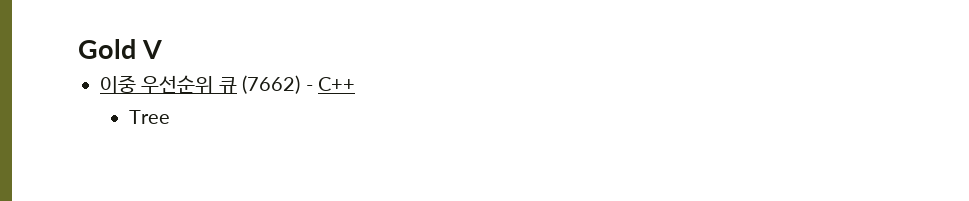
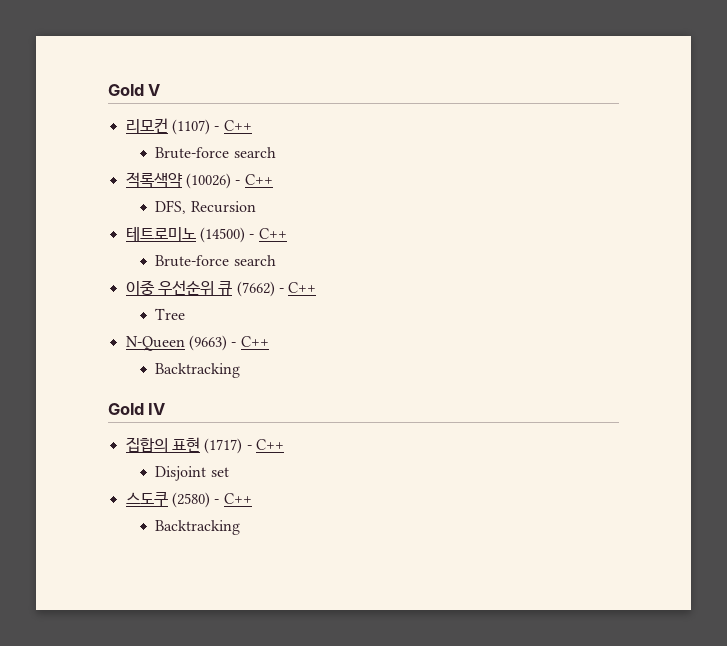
(163, 49) none -> [125,118,252,135] [155,147,276,159] [125,172,273,189] [155,200,256,214] [125,226,287,243] [155,255,276,267] // 리모컨 (1107) - C++ // Brute-force search // 적록색약 (10026) - C++ // DFS, Recursion // 테트로미노 (14500) - C++ // Brute-force search
(170, 117) none -> [125,335,269,351] [155,363,241,378] [108,403,166,415] [125,437,284,454] [155,466,229,481] [125,492,252,508] [155,520,241,535] // N-Queen (9663) - C++ // Backtracking // Gold IV // 집합의 표현 (1717) - C++ // Disjoint set // 스도쿠 (2580) - C++ // Backtracking

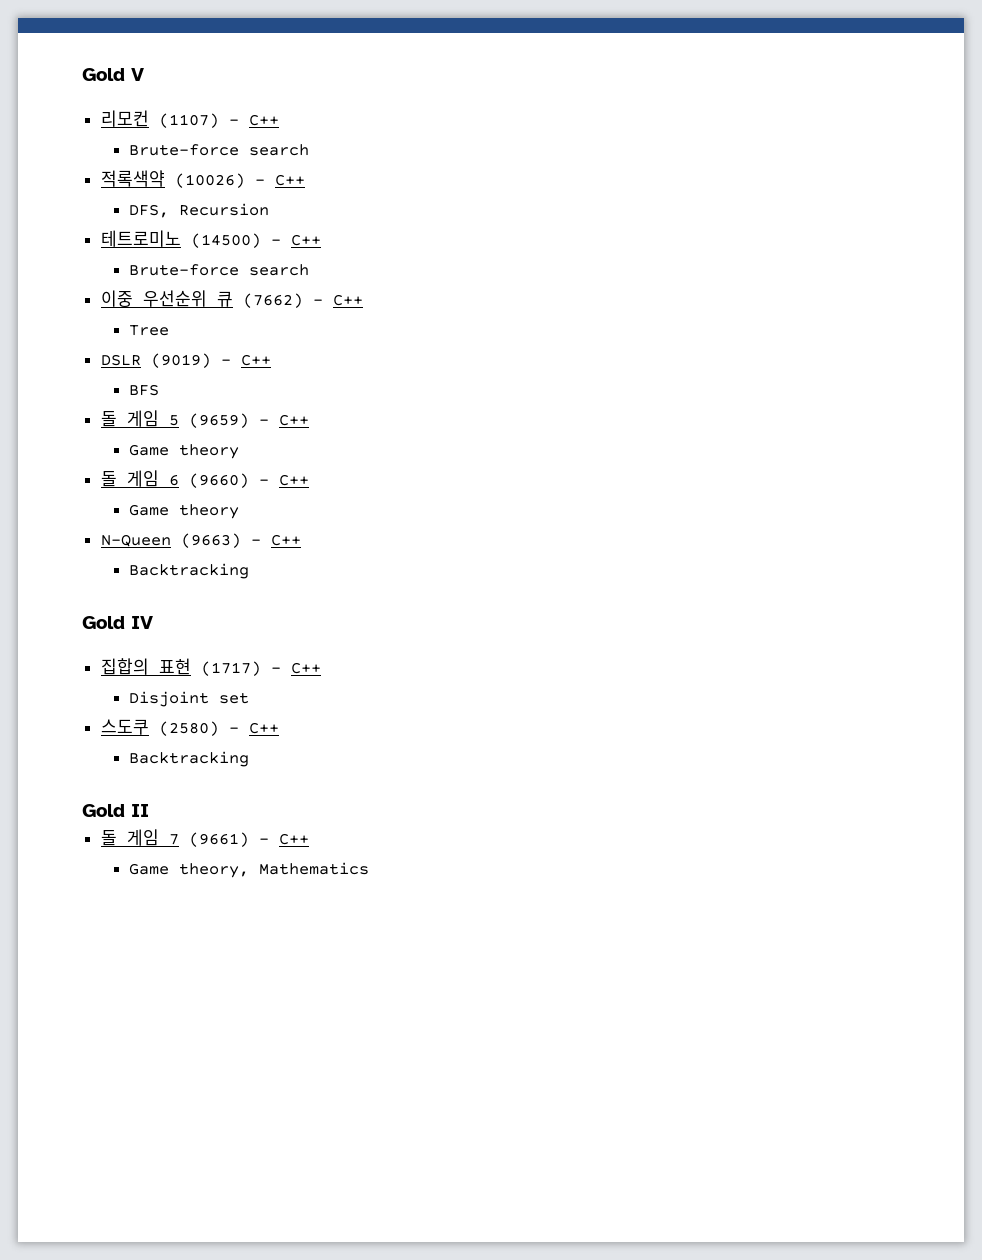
(186, 314) none -> [100,353,271,368] [128,384,159,396] [100,410,309,428] [128,444,239,459] [100,470,309,488] [128,504,239,519] // DSLR (9019) - C++ // BFS // 돌 게임 5 (9659) - C++ // Game theory // 돌 게임 6 (9660) - C++ // Game theory
(241, 527) none -> [82,804,149,817] [100,829,309,847] [128,862,369,878] // Gold II // 돌 게임 7 (9661) - C++ // Game theory, Mathematics

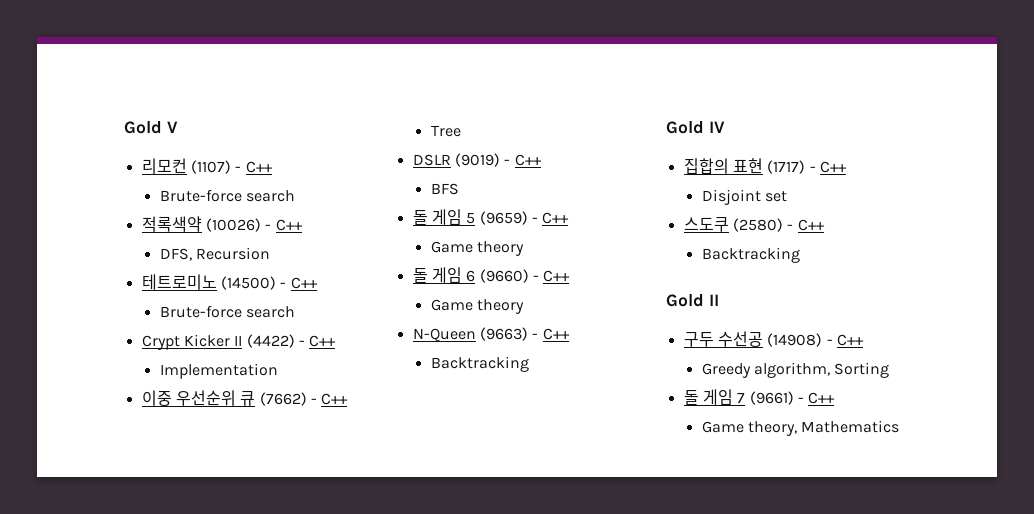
(309, 270) none -> [141,334,337,350] [159,363,278,379] // Crypt Kicker II (4422) - C++ // Implementation
(149, 810) none -> [683,331,864,347] [701,362,890,378] // 구두 수선공 (14908) - C++ // Greedy algorithm, Sorting

